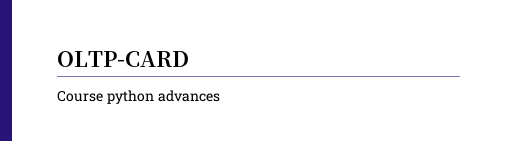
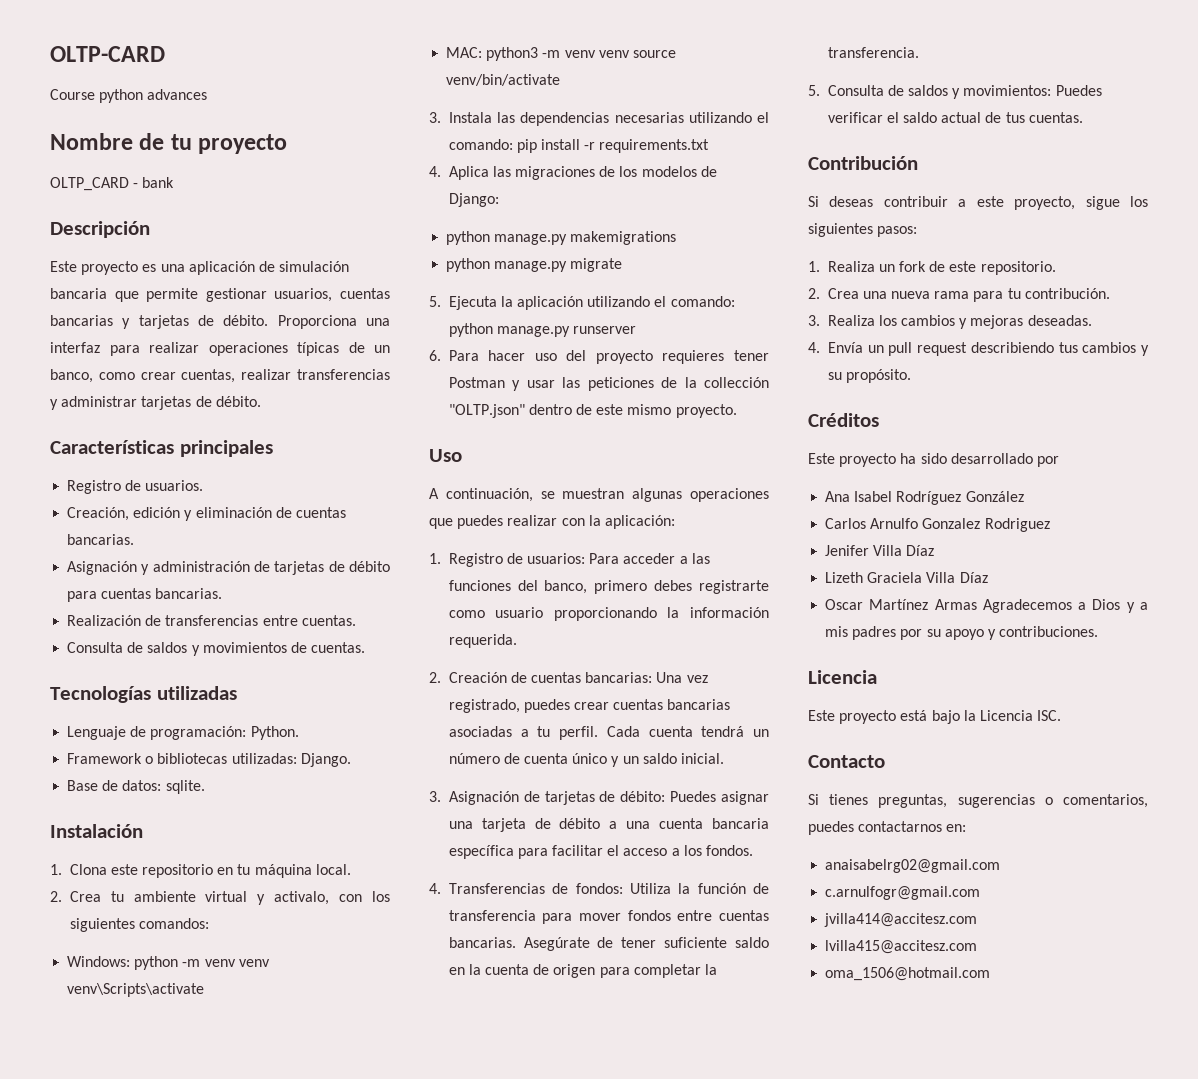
(220, 96) none -> [50,133,288,154] [50,177,175,191] [50,221,150,238] [50,261,350,275] [50,288,390,302] [50,315,390,329] [50,342,390,356] [50,369,390,383] [50,396,261,410] [50,440,273,457] [67,480,204,494] [67,507,346,521] [67,534,135,545] [67,561,390,575] [67,588,223,602] [67,615,356,626] [67,642,366,656] [50,686,237,703] [67,726,299,740] [67,753,351,767] [67,780,205,794] [50,824,143,838] [50,864,351,878] [50,891,390,905] [69,918,209,932] [67,956,270,970] [67,983,205,997] [446,47,676,61] [446,74,561,86] [429,112,769,126] [448,139,710,153] [429,166,717,180] [448,193,499,207] [446,231,677,245] [446,258,623,272] [429,296,735,310] [448,323,637,337] [429,350,769,364] [448,377,769,391] [448,404,737,418] [429,449,462,462] [429,488,769,502] [429,515,675,529] [429,553,710,567] [448,580,769,594] [448,607,769,621] [448,634,517,648] [429,672,708,683] [448,699,731,713] [448,726,769,740] [448,753,725,767] [429,791,769,805] [448,818,769,832] [448,845,754,859] [429,883,769,894] [448,910,769,924] [448,937,769,951] [448,964,718,978] [827,47,919,58] [808,85,1102,99] [827,112,1083,123] [808,156,918,170] [808,196,1148,210] [808,223,918,237] [808,261,1056,275] [808,288,1110,302] [808,315,1092,329] [808,342,1149,356] [827,369,911,383] [808,413,879,427] [808,453,1059,467] [825,491,1024,505] [825,518,1050,532] [825,545,935,556] [825,572,988,583] [825,599,1148,613] [825,626,1099,640] [808,670,877,684] [808,710,1062,724] [808,755,885,768] [808,794,1148,808] [808,821,967,835] [825,859,1001,873] [825,886,981,900] [824,913,978,927] [825,940,978,954] [825,967,991,981] // Nombre de tu proyecto // OLTP_CARD - bank // Descripción // Este proyecto es una aplicación de simulación bancaria que permite gestionar usuarios, cuentas bancarias y tarjetas de débito. Proporciona una interfaz para realizar operaciones típicas de un banco, como crear cuentas, realizar transferencias y administrar tarjetas de débito. // Características principales // Registro de usuarios. // Creación, edición y eliminación de cuentas bancarias. // Asignación y administración de tarjetas de débito para cuentas bancarias. // Realización de transferencias entre cuentas. // Consulta de saldos y movimientos de cuentas. // Tecnologías utilizadas // Lenguaje de programación: Python. // Framework o bibliotecas utilizadas: Django. // Base de datos: sqlite. // Instalación // 1. Clona este repositorio en tu máquina local. // 2. Crea tu ambiente virtual y activalo, con los siguientes comandos: // Windows: python -m venv venv venv\Scripts\activate // MAC: python3 -m venv venv source venv/bin/activate // 3. Instala las dependencias necesarias utilizando el comando: pip install -r requirements.txt // 4. Aplica las migraciones de los modelos de Django: // python manage.py makemigrations // python manage.py migrate // 5. Ejecuta la aplicación utilizando el comando: python manage.py runserver // 6. Para hacer uso del proyecto requieres tener Postman y usar las peticiones de la collección "OLTP.json" dentro de este mismo proyecto. // Uso // A continuación, se muestran algunas operaciones que puedes realizar con la aplicación: // 1. Registro de usuarios: Para acceder a las funciones del banco, primero debes registrarte como usuario proporcionando la información requerida. // 2. Creación de cuentas bancarias: Una vez registrado, puedes crear cuentas bancarias asociadas a tu perfil. Cada cuenta tendrá un número de cuenta único y un saldo inicial. // 3. Asignación de tarjetas de débito: Puedes asignar una tarjeta de débito a una cuenta bancaria específica para facilitar el acceso a los fondos. // 4. Transferencias de fondos: Utiliza la función de transferencia para mover fondos entre cuentas bancarias. Asegúrate de tener suficiente saldo en la cuenta de origen para completar la transferencia. // 5. Consulta de saldos y movimientos: Puedes verificar el saldo actual de tus cuentas. // Contribución // Si deseas contribuir a este proyecto, sigue los siguientes pasos: // 1. Realiza un fork de este repositorio. // 2. Crea una nueva rama para tu contribución. // 3. Realiza los cambios y mejoras deseadas. // 4. Envía un pull request describiendo tus cambios y su propósito. // Créditos // Este proyecto ha sido desarrollado por // Ana Isabel Rodríguez González // Carlos Arnulfo Gonzalez Rodriguez // Jenifer Villa Díaz // Lizeth Graciela Villa Díaz // Oscar Martínez Armas Agradecemos a Dios y a mis padres por su apoyo y contribuciones. // Licencia // Este proyecto está bajo la Licencia ISC. // Contacto // Si tienes preguntas, sugerencias o comentarios, puedes contactarnos en: // anaisabelrg02@gmail.com // c.arnulfogr@gmail.com // jvilla414@accitesz.com // lvilla415@accitesz.com // oma_1506@hotmail.com

